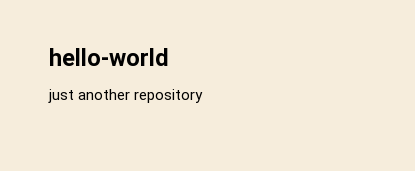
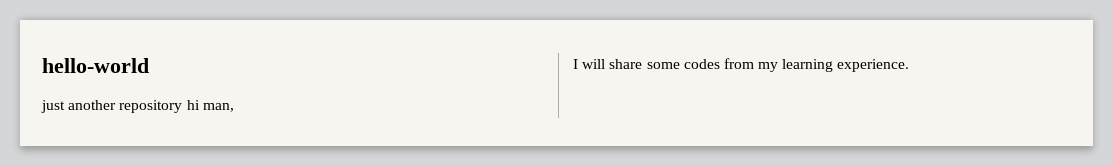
(204, 96) none -> [186,100,234,112] [573,58,910,72] hi man, // I will share some codes from my learning experience.

